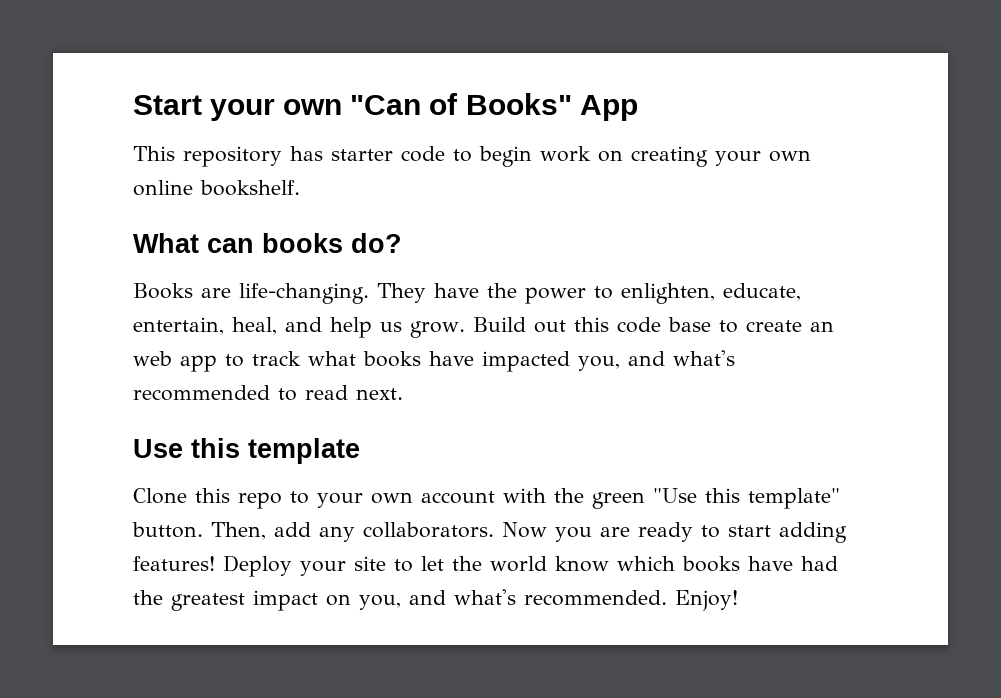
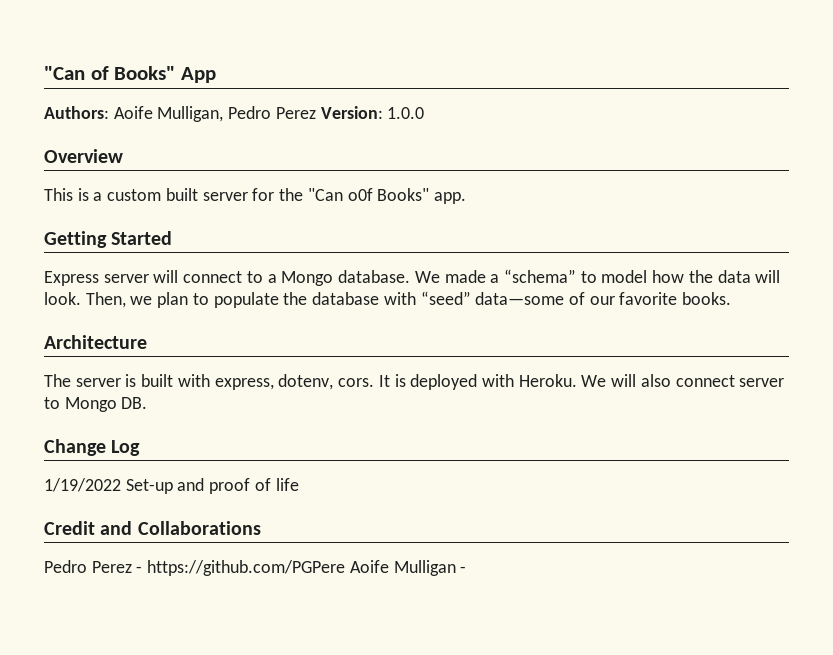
[133,95,343,121] Start your own -> (44, 73) none
[133,146,811,167] [133,180,300,196] [133,233,402,253] [133,283,801,304] [133,317,834,338] [133,350,735,372] [133,385,403,401] [133,438,360,464] [133,488,840,509] [132,522,847,543] [133,555,838,577] [133,589,738,611] This repository has starter code to begin work on creating your own online bookshelf. // What can books do? // Books are life-changing. They have the power to enlighten, educate, entertain, heal, and help us grow. Build out this code base to create an web app to track what books have impacted you, and what's recommended to read next. // Use this template // Clone this repo to your own account with the green "Use this template" button. Then, add any collaborators. Now you are ready to start adding features! Deploy your site to let the world know which books have had the greatest impact on you, and what's recommended. Enjoy! -> [44,106,425,122] [44,149,123,163] [44,188,466,204] [44,231,173,248] [44,269,781,286] [44,291,732,308] [44,335,147,349] [44,374,785,390] [44,397,148,412] [44,439,141,456] [44,478,299,494] [44,521,261,535] [44,560,467,576] Authors: Aoife Mulligan, Pedro Perez Version: 1.0.0 // Overview // This is a custom built server for the "Can o0f Books" app. // Getting Started // Express server will connect to a Mongo database. We made a “schema” to model how the data will look. Then, we plan to populate the database with “seed” data—some of our favorite books. // Architecture // The server is built with express, dotenv, cors. It is deployed with Heroku. We will also connect server to Mongo DB. // Change Log // 1/19/2022 Set-up and proof of life // Credit and Collaborations // Pedro Perez - https://github.com/PGPere Aoife Mulligan -

